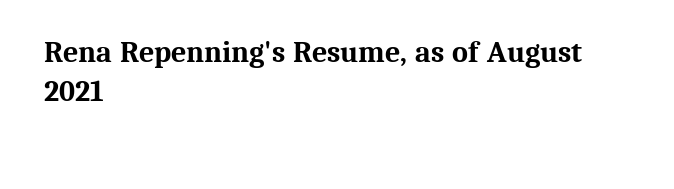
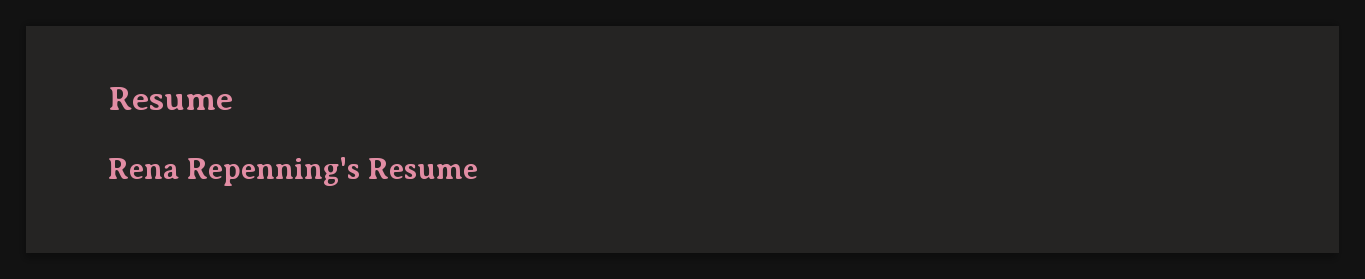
(44, 52) none -> [108,87,233,110] Resume //
[293,41,582,68] [44,80,104,101] Resume, as of August 2021 -> [368,158,479,179] Resume

